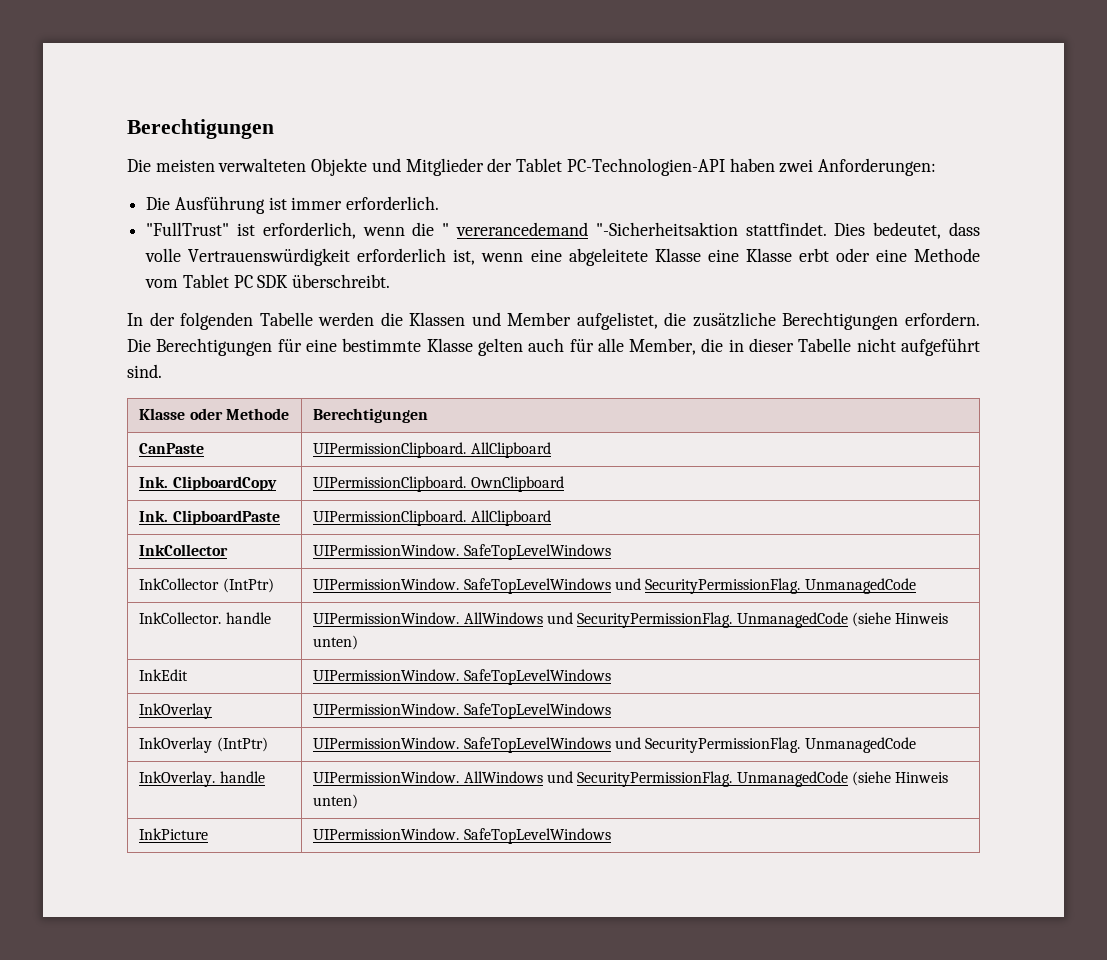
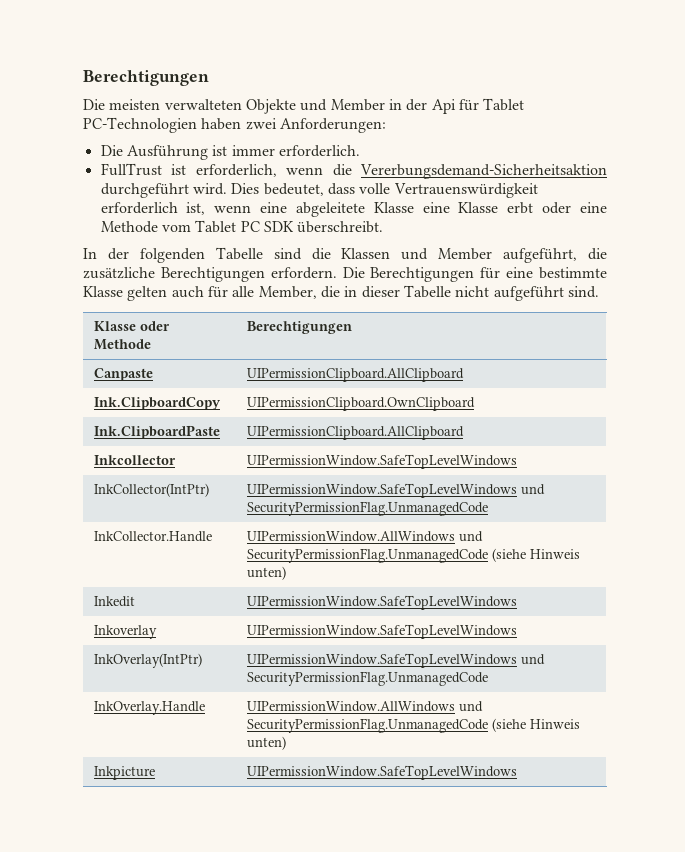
[405,158,725,176] Mitglieder der Tablet PC-Technologien-API -> [330,98,525,114] [83,117,197,133] Member in der Api für Tablet PC-Technologien
[146,222,230,236] "FullTrust" -> [100,163,162,176] FullTrust
[442,222,827,236] " vererancedemand "-Sicherheitsaktion stattfindet. -> [360,164,607,179] [100,183,227,198] Vererbungsdemand-Sicherheitsaktion durchgeführt wird.
[318,312,375,326] werden -> [273,248,302,260] sind
[576,312,658,330] aufgelistet, -> [503,248,578,263] aufgeführt,
[139,443,205,454] [313,442,551,458] [139,476,277,491] [313,476,564,492] [139,510,280,525] [313,510,551,526] [139,544,229,556] [313,544,611,560] [139,578,274,593] [313,578,916,594] [139,612,271,624] [313,612,949,628] [313,635,359,650] [139,669,189,681] [313,669,611,685] [139,703,213,719] [313,703,611,719] [139,737,268,753] [313,737,916,753] [139,771,265,787] [313,771,949,787] [313,794,359,809] [139,828,209,840] [313,828,611,844] CanPaste | UIPermissionClipboard. AllClipboard // Ink. ClipboardCopy | UIPermissionClipboard. OwnClipboard // Ink. ClipboardPaste | UIPermissionClipboard. AllClipboard // InkCollector | UIPermissionWindow. SafeTopLevelWindows // InkCollector (IntPtr) | UIPermissionWindow. SafeTopLevelWindows und SecurityPermissionFlag. UnmanagedCode // InkCollector. handle | UIPermissionWindow. AllWindows und SecurityPermissionFlag. UnmanagedCode (siehe Hinweis unten) // InkEdit | UIPermissionWindow. SafeTopLevelWindows // InkOverlay | UIPermissionWindow. SafeTopLevelWindows // InkOverlay (IntPtr) | UIPermissionWindow. SafeTopLevelWindows und SecurityPermissionFlag. UnmanagedCode // InkOverlay. handle | UIPermissionWindow. AllWindows und SecurityPermissionFlag. UnmanagedCode (siehe Hinweis unten) // InkPicture | UIPermissionWindow. SafeTopLevelWindows -> [94,368,154,381] [247,368,465,382] [94,397,222,410] [247,397,476,411] [94,425,221,439] [247,426,465,440] [94,455,177,465] [247,454,518,469] [94,483,210,497] [247,483,546,498] [247,501,489,516] [94,531,213,542] [247,531,484,542] [247,548,581,563] [247,566,287,580] [94,596,136,607] [247,595,518,610] [94,625,158,639] [247,624,518,639] [94,653,203,668] [247,653,546,668] [247,671,489,686] [94,701,206,715] [247,701,484,712] [247,718,581,733] [247,736,287,750] [94,766,156,780] [247,765,518,780] Canpaste | UIPermissionClipboard.AllClipboard // Ink.ClipboardCopy | UIPermissionClipboard.OwnClipboard // Ink.ClipboardPaste | UIPermissionClipboard.AllClipboard // Inkcollector | UIPermissionWindow.SafeTopLevelWindows // InkCollector(IntPtr) | UIPermissionWindow.SafeTopLevelWindows und SecurityPermissionFlag.UnmanagedCode // InkCollector.Handle | UIPermissionWindow.AllWindows und SecurityPermissionFlag.UnmanagedCode (siehe Hinweis unten) // Inkedit | UIPermissionWindow.SafeTopLevelWindows // Inkoverlay | UIPermissionWindow.SafeTopLevelWindows // InkOverlay(IntPtr) | UIPermissionWindow.SafeTopLevelWindows und SecurityPermissionFlag.UnmanagedCode // InkOverlay.Handle | UIPermissionWindow.AllWindows und SecurityPermissionFlag.UnmanagedCode (siehe Hinweis unten) // Inkpicture | UIPermissionWindow.SafeTopLevelWindows

